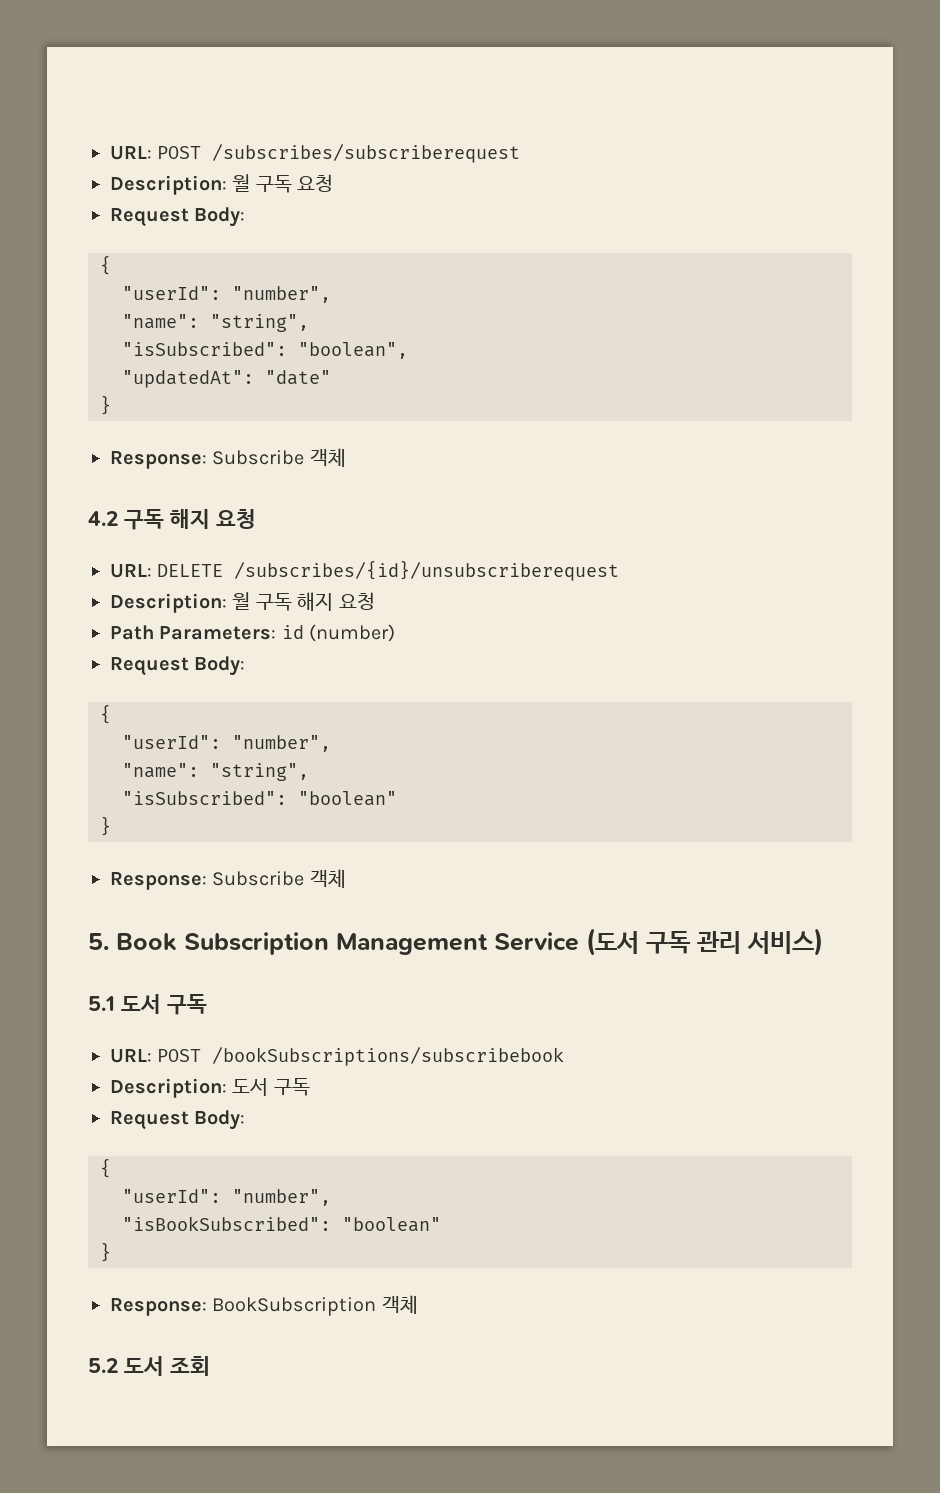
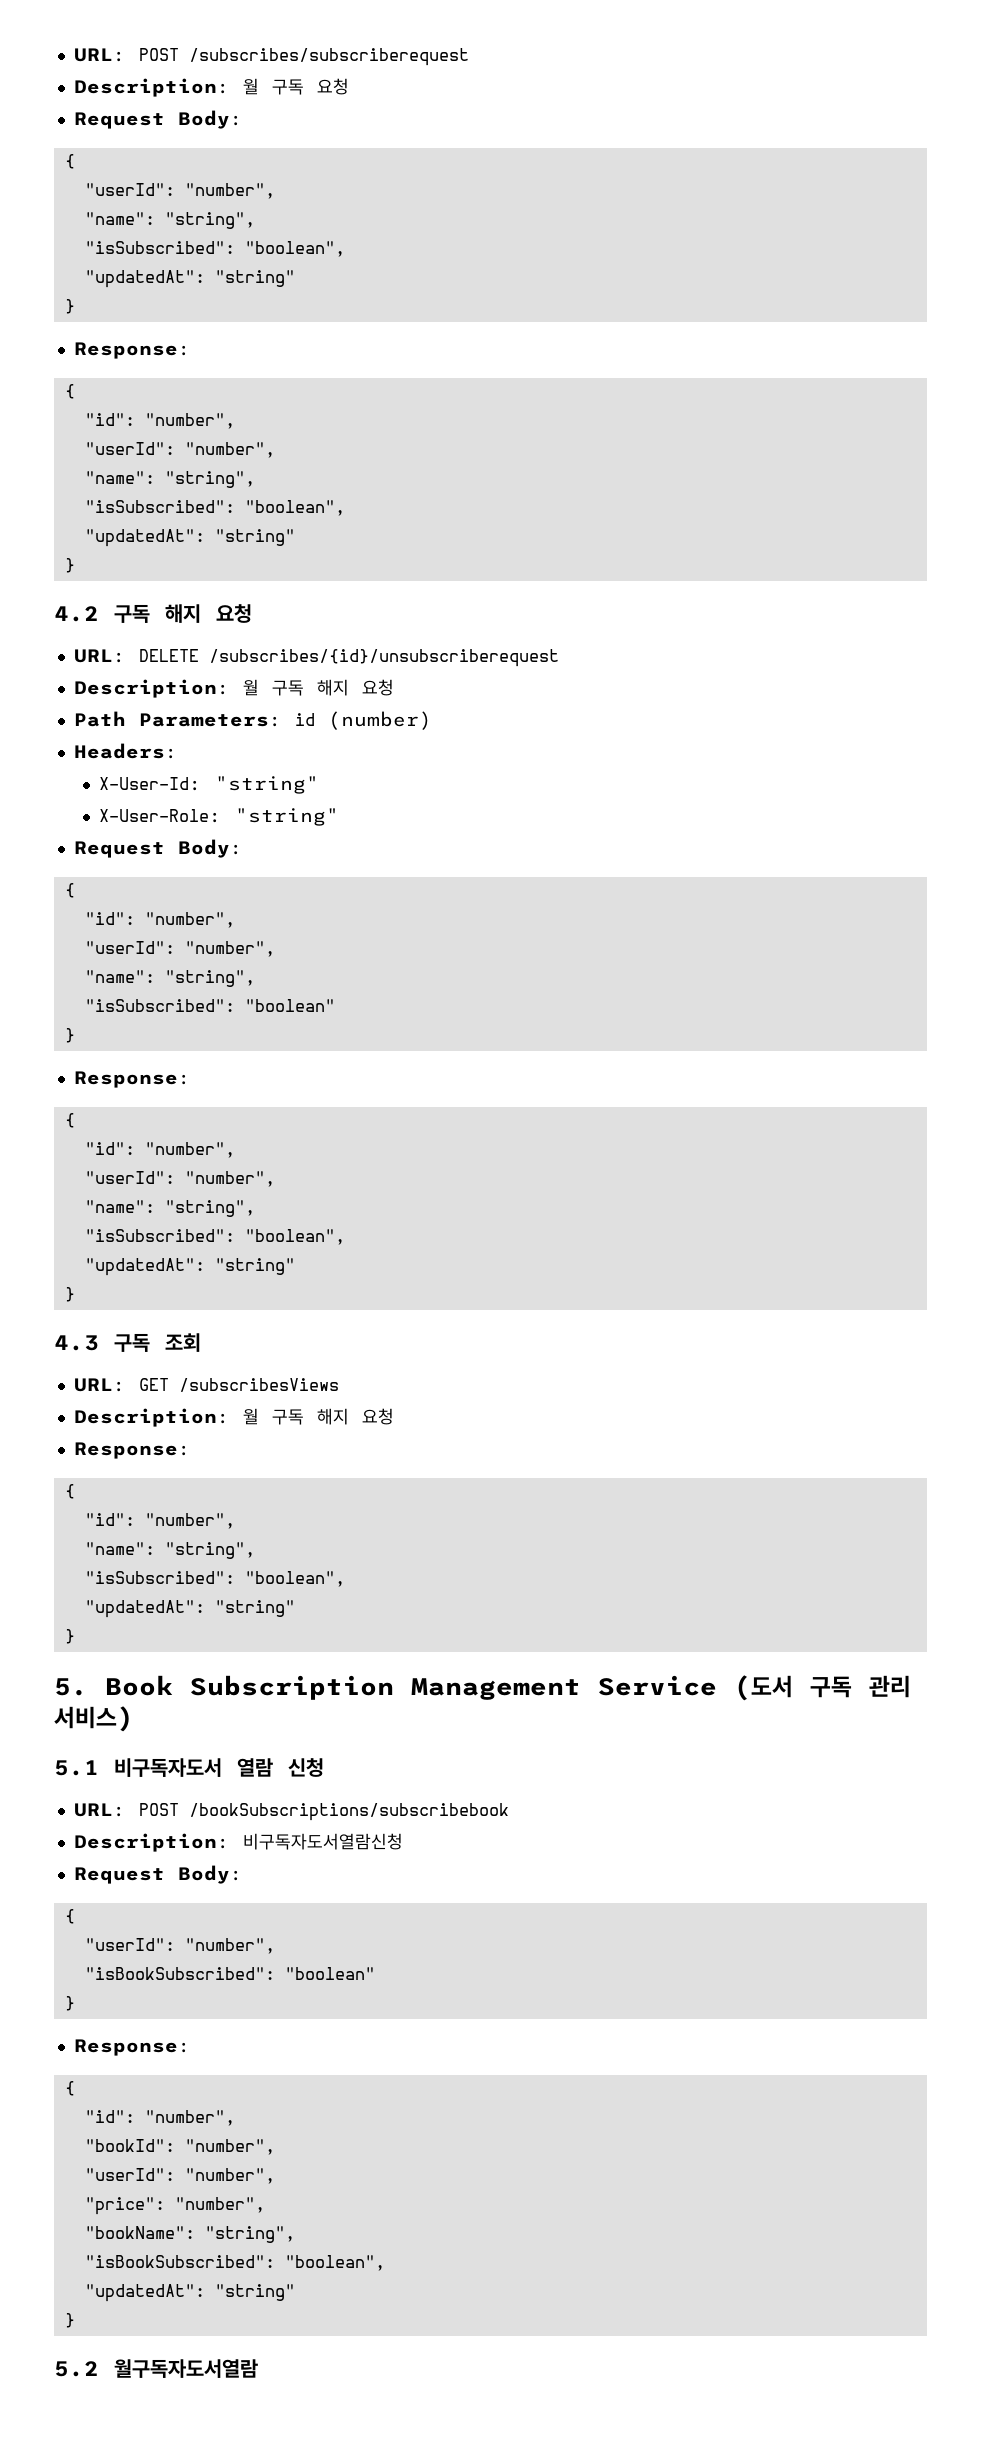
[265,370,331,385] [100,395,111,415] [110,448,346,469] "date" // } // Response: Subscribe 객체 -> [214,270,295,287] [64,299,75,314] [73,342,191,359] [64,384,75,399] [84,413,235,429] [84,442,275,458] [84,471,255,488] [84,500,345,516] [84,529,295,547] [64,558,75,573] "string" // } // Response: // { // "id": "number", // "userId": "number", // "name": "string", // "isSubscribed": "boolean", // "updatedAt": "string" // }
[110,656,246,676] [100,704,111,724] // Request Body: // { -> [73,743,178,759] [99,776,320,794] [99,808,340,826] [73,839,243,858] [64,883,75,898] [84,912,235,928] // Headers: // X-User-Id: "string" // X-User-Role: "string" // Request Body: // { // "id": "number",
[212,869,346,888] Subscribe 객체 -> [64,1113,75,1128] [84,1142,235,1158] [84,1171,275,1187] [84,1200,255,1217] [84,1229,345,1245] [84,1258,295,1276] [64,1287,75,1302] [54,1333,201,1352] [73,1378,339,1392] [73,1408,394,1427] [73,1442,191,1459] [64,1484,75,1499] [84,1513,235,1529] [84,1542,255,1559] [84,1571,345,1587] [84,1600,295,1618] [64,1629,75,1644] // { // "id": "number", // "userId": "number", // "name": "string", // "isSubscribed": "boolean", // "updatedAt": "string" // } // 4.3 구독 조회 // URL: GET /subscribesViews // Description: 월 구독 해지 요청 // Response: // { // "id": "number", // "name": "string", // "isSubscribed": "boolean", // "updatedAt": "string" // }
[121,994,207,1015] 도서 구독 -> [114,1758,324,1777] 비구독자도서 열람 신청
[232,1078,310,1096] 도서 구독 -> [242,1833,403,1850] 비구독자도서열람신청
[212,1295,418,1316] BookSubscription 객체 -> [64,2081,75,2096] [84,2110,235,2126] [84,2139,275,2155] [84,2168,275,2184] [84,2197,265,2215] [84,2226,295,2243] [84,2255,385,2271] [84,2284,295,2302] [64,2313,75,2328] // { // "id": "number", // "bookId": "number", // "userId": "number", // "price": "number", // "bookName": "string", // "isBookSubscribed": "boolean", // "updatedAt": "string" // }
[124,1356,210,1376] 도서 조회 -> [114,2359,258,2378] 월구독자도서열람

